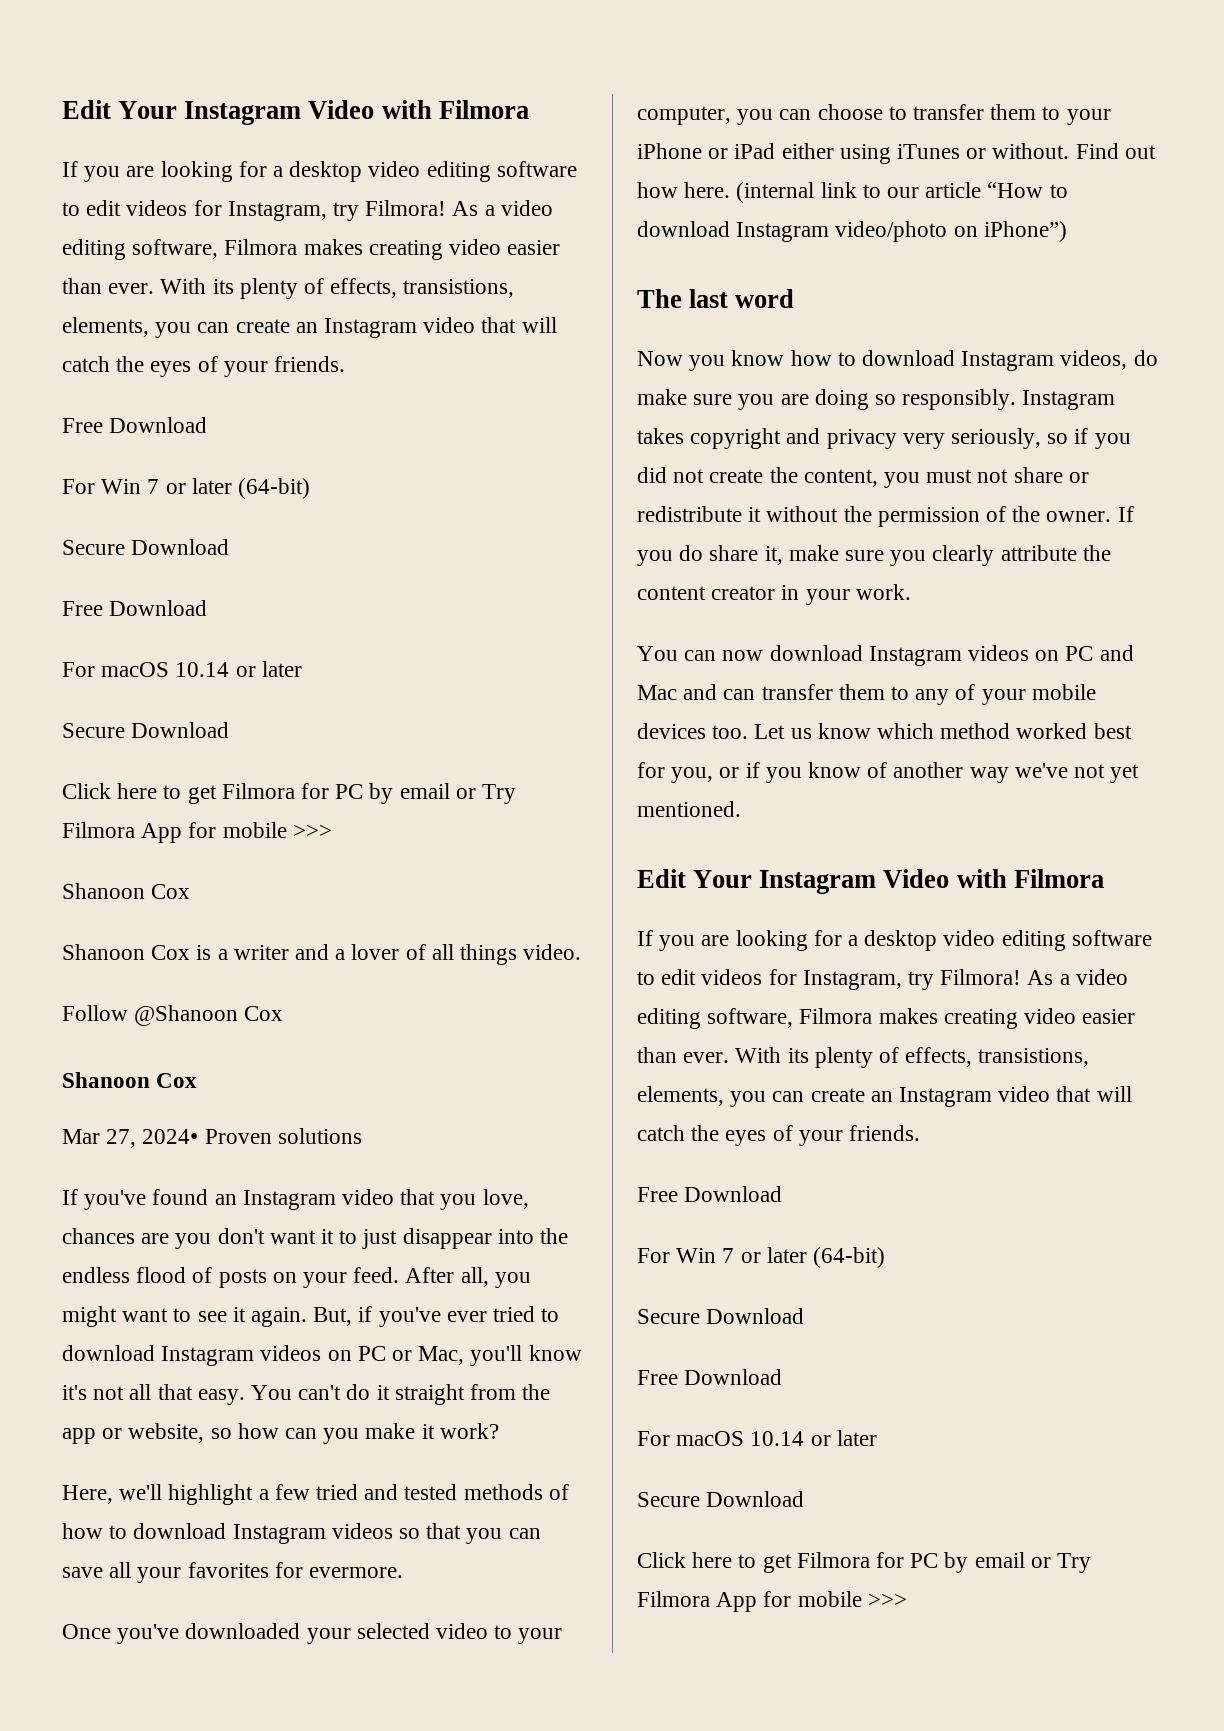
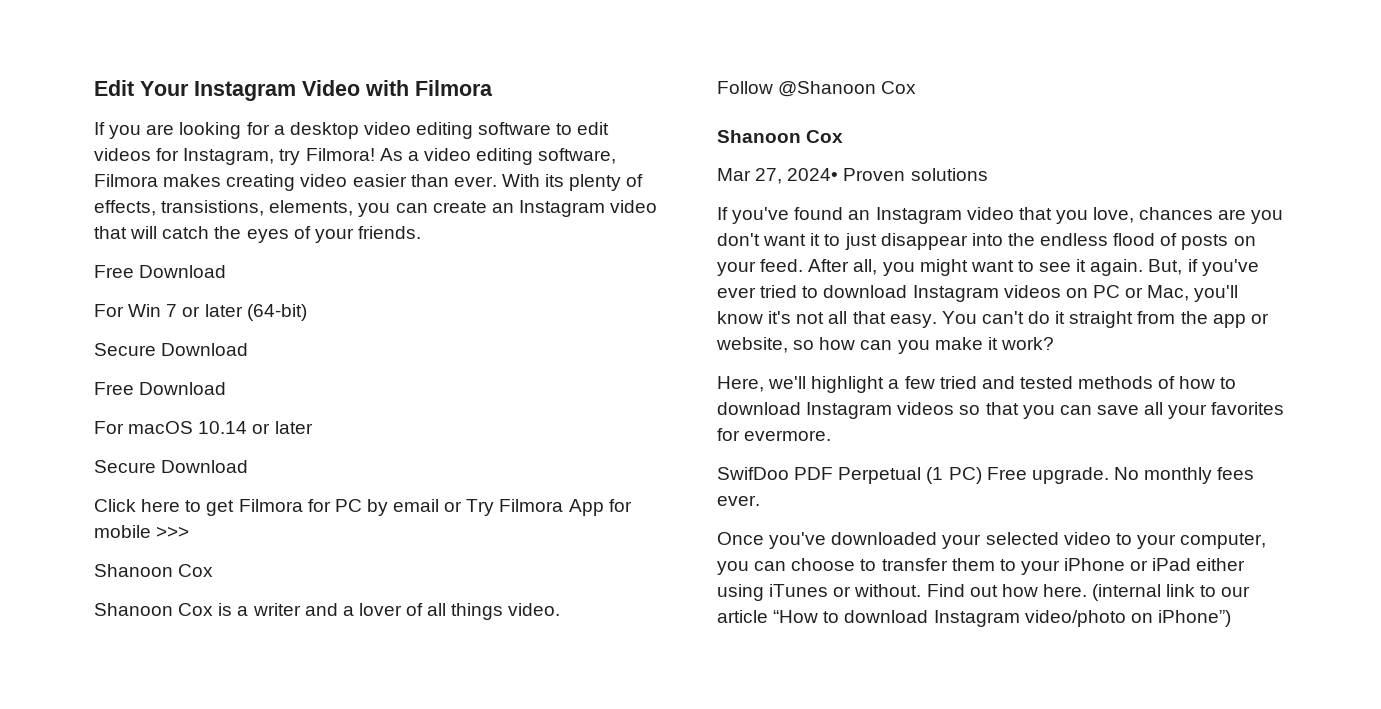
(404, 1572) none -> [717,467,1255,484] [717,495,760,506] // SwifDoo PDF Perpetual (1 PC) Free upgrade. No monthly fees ever.
[637,289,795,308] [637,350,1158,371] [637,389,1116,410] [637,428,1131,449] [637,467,1089,488] [637,506,1134,527] [637,545,1111,566] [637,584,911,605] [637,645,1134,666] [637,684,1096,705] [637,723,1132,739] [637,762,1140,783] [637,801,741,817] [637,869,1104,894] [637,930,1152,951] [637,969,1128,990] [637,1008,1136,1029] [637,1047,1090,1068] [637,1086,1132,1107] [637,1125,921,1146] [637,1186,783,1202] [637,1247,886,1268] [637,1308,805,1324] [637,1369,783,1385] [637,1430,877,1446] [637,1491,805,1507] [637,1552,1092,1573] [637,1591,907,1612] // The last word // Now you know how to download Instagram videos, do make sure you are doing so responsibly. Instagram takes copyright and privacy very seriously, so if you did not create the content, you must not share or redistribute it without the permission of the owner. If you do share it, make sure you clearly attribute the content creator in your work. // You can now download Instagram videos on PC and Mac and can transfer them to any of your mobile devices too. Let us know which method worked best for you, or if you know of another way we've not yet mentioned. // Edit Your Instagram Video with Filmora // If you are looking for a desktop video editing software to edit videos for Instagram, try Filmora! As a video editing software, Filmora makes creating video easier than ever. With its plenty of effects, transistions, elements, you can create an Instagram video that will catch the eyes of your friends. // Free Download // For Win 7 or later (64-bit) // Secure Download // Free Download // For macOS 10.14 or later // Secure Download // Click here to get Filmora for PC by email or Try Filmora App for mobile >>> -> (1231, 618) none

